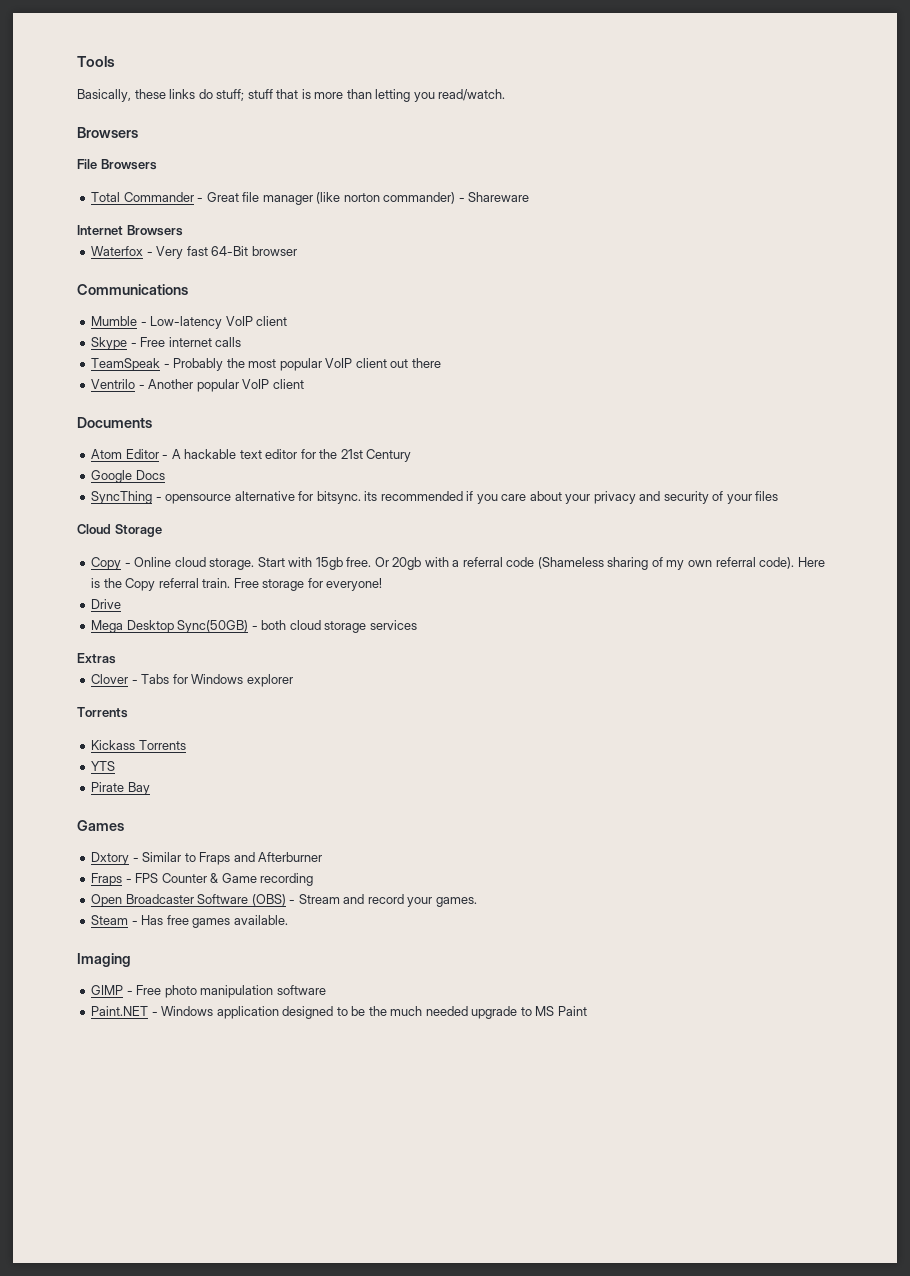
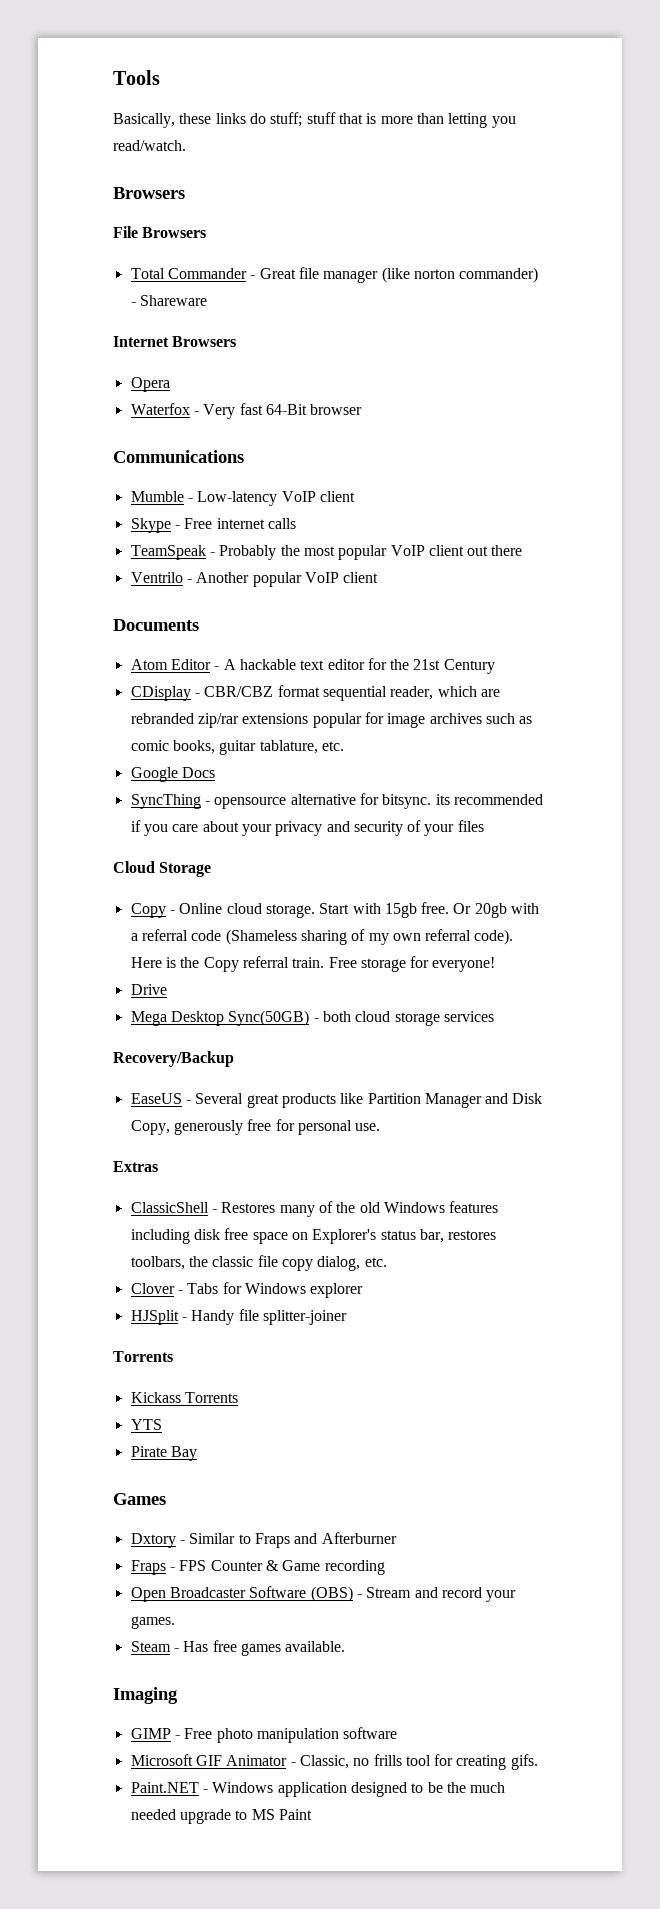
(183, 230) none -> [130,377,170,392] // Opera
(412, 455) none -> [130,685,500,701] [130,712,533,728] [130,740,344,755] // CDisplay - CBR/CBZ format sequential reader, which are rebranded zip/rar extensions popular for image archives such as comic books, guitar tablature, etc.
[77,653,116,664] Extras -> [113,1051,234,1067] [130,1093,543,1108] [130,1119,381,1135] [113,1161,158,1172] [130,1201,499,1217] [130,1228,497,1244] [130,1255,387,1271] Recovery/Backup // EaseUS - Several great products like Partition Manager and Disk Copy, generously free for personal use. // Extras // ClassicShell - Restores many of the old Windows features including disk free space on Explorer's status bar, restores toolbars, the classic file copy dialog, etc.
(293, 680) none -> [130,1309,347,1325] // HJSplit - Handy file splitter-joiner
(326, 990) none -> [130,1754,538,1770] // Microsoft GIF Animator - Classic, no frills tool for creating gifs.

